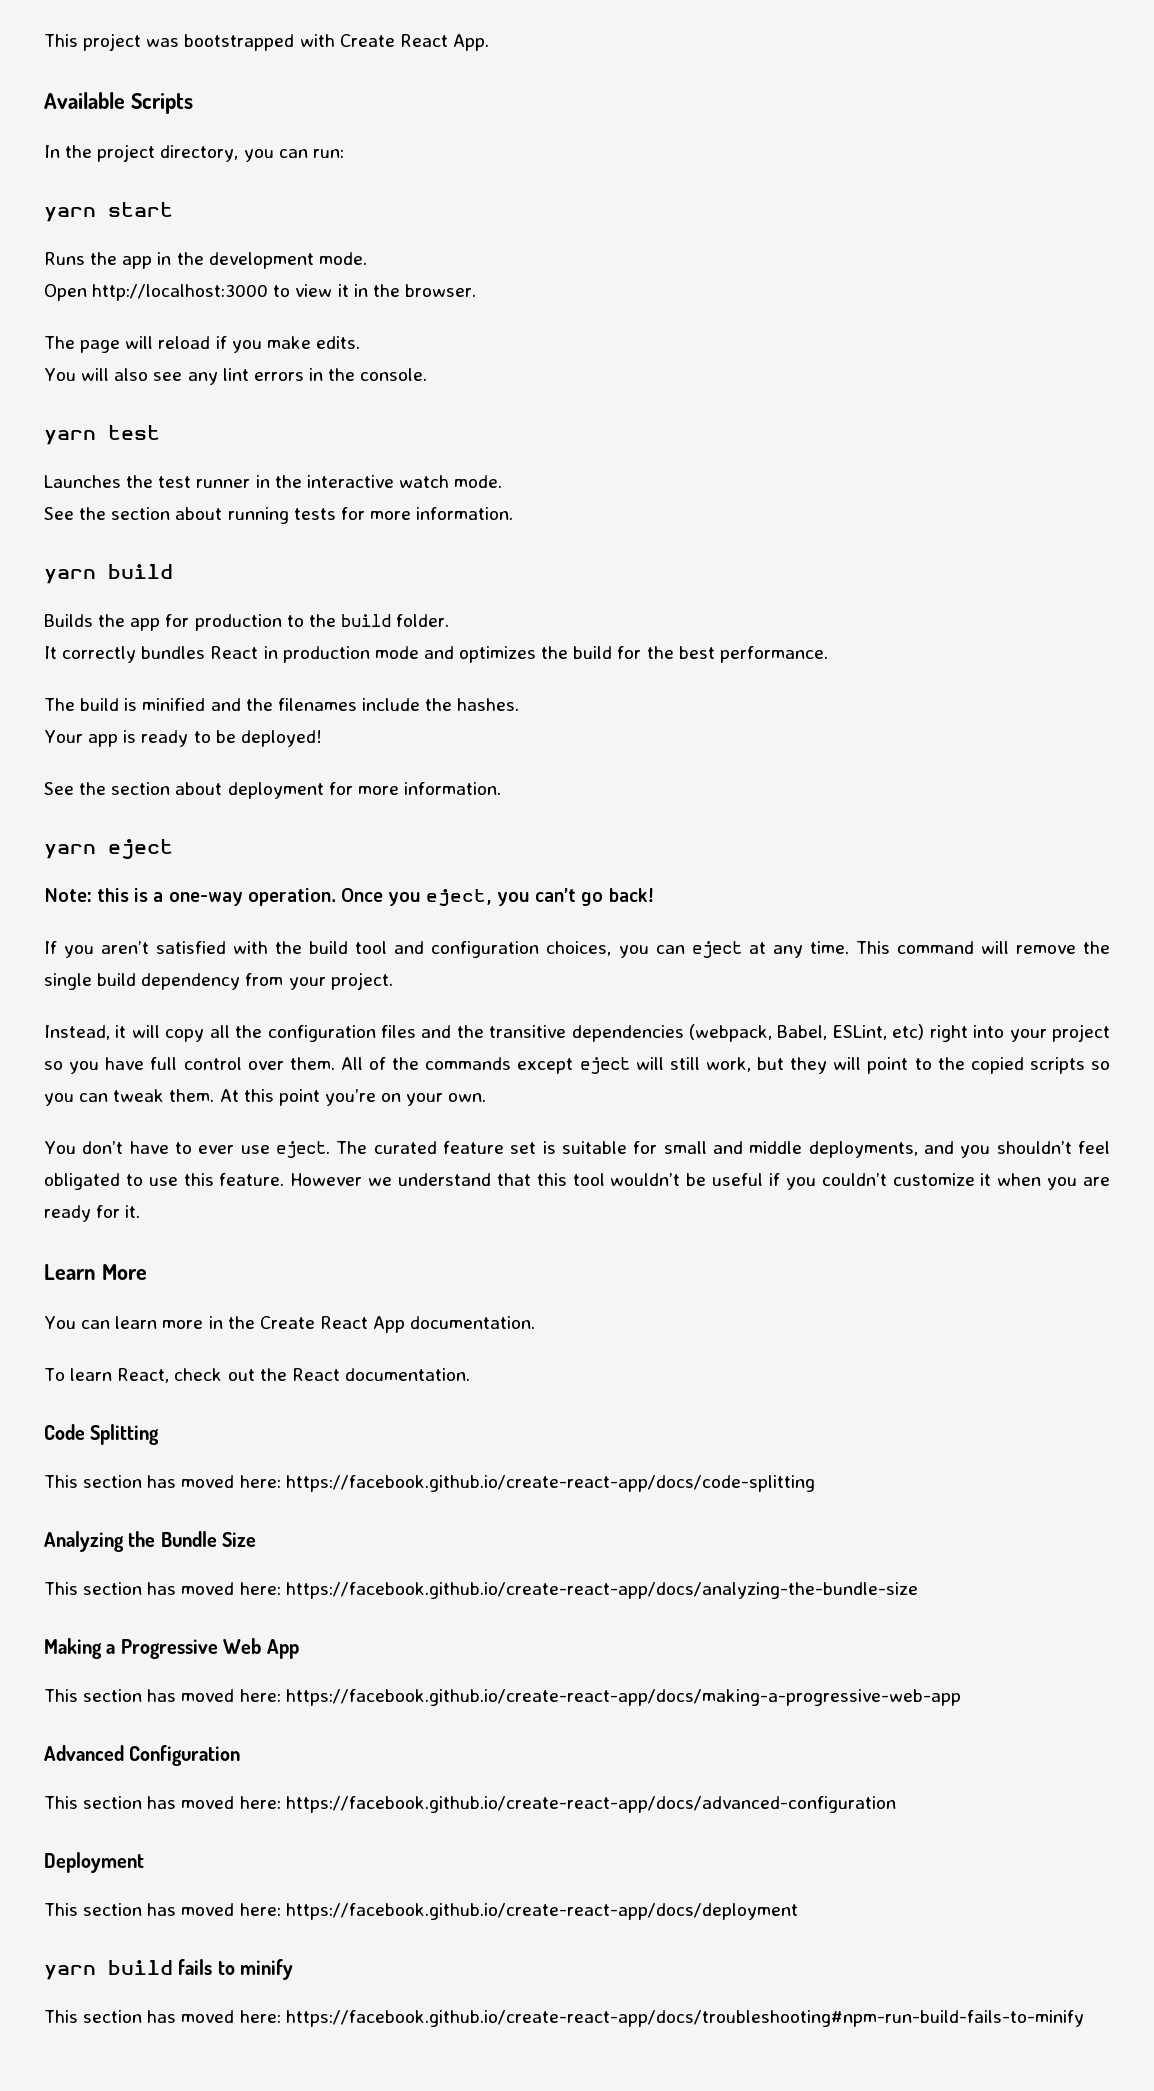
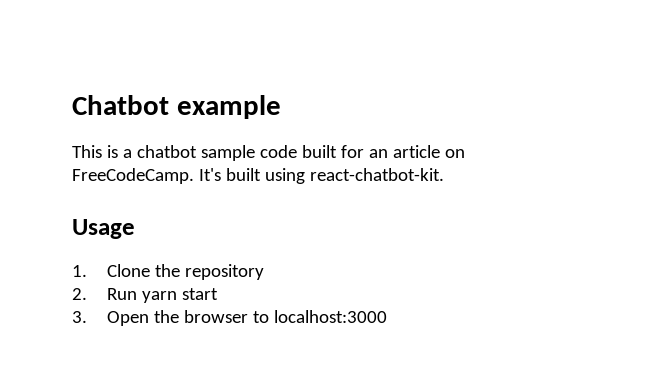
[44,33,489,51] [44,92,193,114] [44,144,344,162] [44,202,173,222] [44,252,367,269] [44,284,476,301] [44,336,360,353] [44,368,428,385] [44,425,160,445] [44,475,503,488] [44,507,514,524] [44,564,173,584] [44,614,450,631] [44,646,828,663] [44,698,520,711] [44,730,322,747] [44,782,501,799] [44,839,173,859] [44,888,654,907] [44,941,1110,958] [44,972,393,990] [44,1024,1111,1042] [44,1057,1110,1074] [44,1089,487,1106] [44,1141,1111,1158] [44,1173,1111,1190] [44,1205,141,1222] [44,1264,147,1280] [44,1316,536,1333] [44,1368,470,1383] [44,1424,160,1445] [44,1475,815,1492] [44,1531,257,1552] [44,1582,918,1599] [44,1638,299,1659] [44,1689,961,1706] [44,1745,241,1766] [44,1796,896,1813] [44,1852,144,1873] [44,1903,798,1920] [44,1959,294,1980] [44,2010,1084,2027] This project was bootstrapped with Create React App. // Available Scripts // In the project directory, you can run: // yarn start // Runs the app in the development mode. // Open http://localhost:3000 to view it in the browser. // The page will reload if you make edits. // You will also see any lint errors in the console. // yarn test // Launches the test runner in the interactive watch mode. // See the section about running tests for more information. // yarn build // Builds the app for production to the build folder. // It correctly bundles React in production mode and optimizes the build for the best performance. // The build is minified and the filenames include the hashes. // Your app is ready to be deployed! // See the section about deployment for more information. // yarn eject // Note: this is a one-way operation. Once you eject, you can’t go back! // If you aren’t satisfied with the build tool and configuration choices, you can eject at any time. This command will remove the single build dependency from your project. // Instead, it will copy all the configuration files and the transitive dependencies (webpack, Babel, ESLint, etc) right into your project so you have full control over them. All of the commands except eject will still work, but they will point to the copied scripts so you can tweak them. At this point you’re on your own. // You don’t have to ever use eject. The curated feature set is suitable for small and middle deployments, and you shouldn’t feel obligated to use this feature. However we understand that this tool wouldn’t be useful if you couldn’t customize it when you are ready for it. // Learn More // You can learn more in the Create React App documentation. // To learn React, check out the React documentation. // Code Splitting // This section has moved here: https://facebook.github.io/create-react-app/docs/code-splitting // Analyzing the Bundle Size // This section has moved here: https://facebook.github.io/create-react-app/docs/analyzing-the-bundle-size // Making a Progressive Web App // This section has moved here: https://facebook.github.io/create-react-app/docs/making-a-progressive-web-app // Advanced Configuration // This section has moved here: https://facebook.github.io/create-react-app/docs/advanced-configuration // Deployment // This section has moved here: https://facebook.github.io/create-react-app/docs/deployment // yarn build fails to minify // This section has moved here: https://facebook.github.io/create-react-app/docs/troubleshooting#npm-run-build-fails-to-minify -> [72,95,281,119] [72,145,465,161] [72,168,444,184] [72,219,135,239] [72,264,264,280] [72,288,218,303] [72,310,387,326] Chatbot example // This is a chatbot sample code built for an article on FreeCodeCamp. It's built using react-chatbot-kit. // Usage // 1. Clone the repository // 2. Run yarn start // 3. Open the browser to localhost:3000

